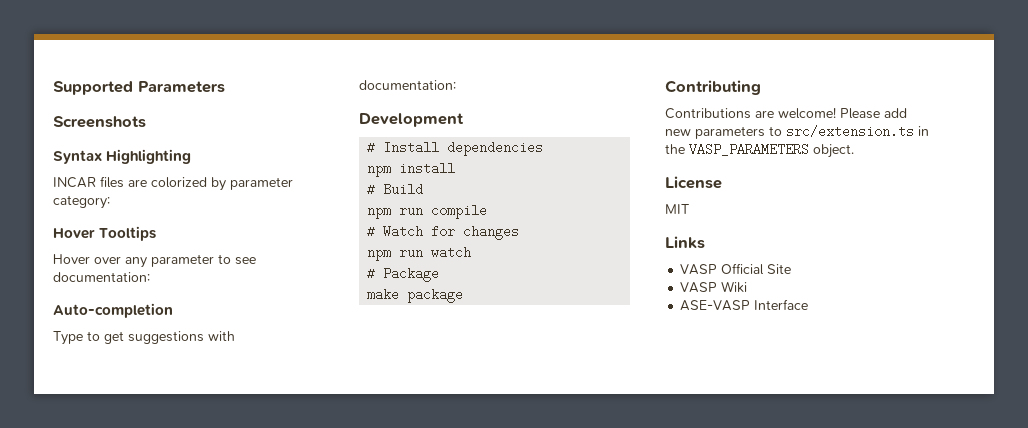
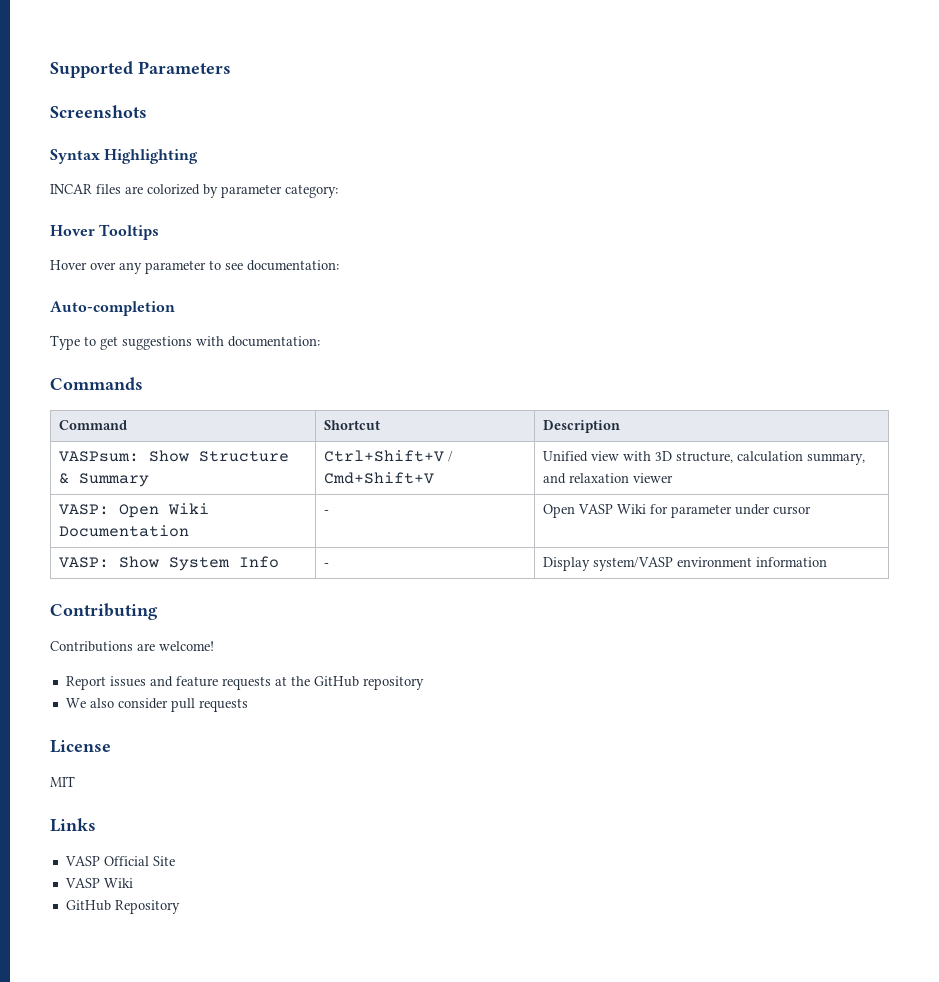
[359,113,464,127] [367,141,544,156] [367,162,456,177] [367,183,424,196] [367,204,488,219] [367,225,520,240] [367,246,472,261] [367,267,440,282] [367,288,464,303] [665,80,761,95] [665,107,907,119] [665,125,929,139] [665,143,854,158] Development // # Install dependencies // npm install // # Build // npm run compile // # Watch for changes // npm run watch // # Package // make package // Contributing // Contributions are welcome! Please add new parameters to src/extension.ts in the VASP_PARAMETERS object. -> [50,377,143,390] [59,420,128,430] [324,420,381,430] [543,420,621,433] [59,450,290,462] [59,473,150,487] [324,450,454,462] [324,472,435,484] [543,451,866,465] [543,473,674,484] [59,503,210,518] [59,525,190,537] [324,510,330,514] [543,504,812,518] [59,556,280,571] [324,563,330,567] [543,557,828,571] [50,603,158,620] [50,641,214,652] [65,676,424,690] [65,698,248,712] Commands // Command | Shortcut | Description // VASPsum: Show Structure & Summary | Ctrl+Shift+V / Cmd+Shift+V | Unified view with 3D structure, calculation summary, and relaxation viewer // VASP: Open Wiki Documentation | - | Open VASP Wiki for parameter under cursor // VASP: Show System Info | - | Display system/VASP environment information // Contributing // Contributions are welcome! // Report issues and feature requests at the GitHub repository // We also consider pull requests
[680,299,809,311] ASE-VASP Interface -> [65,900,180,914] GitHub Repository

